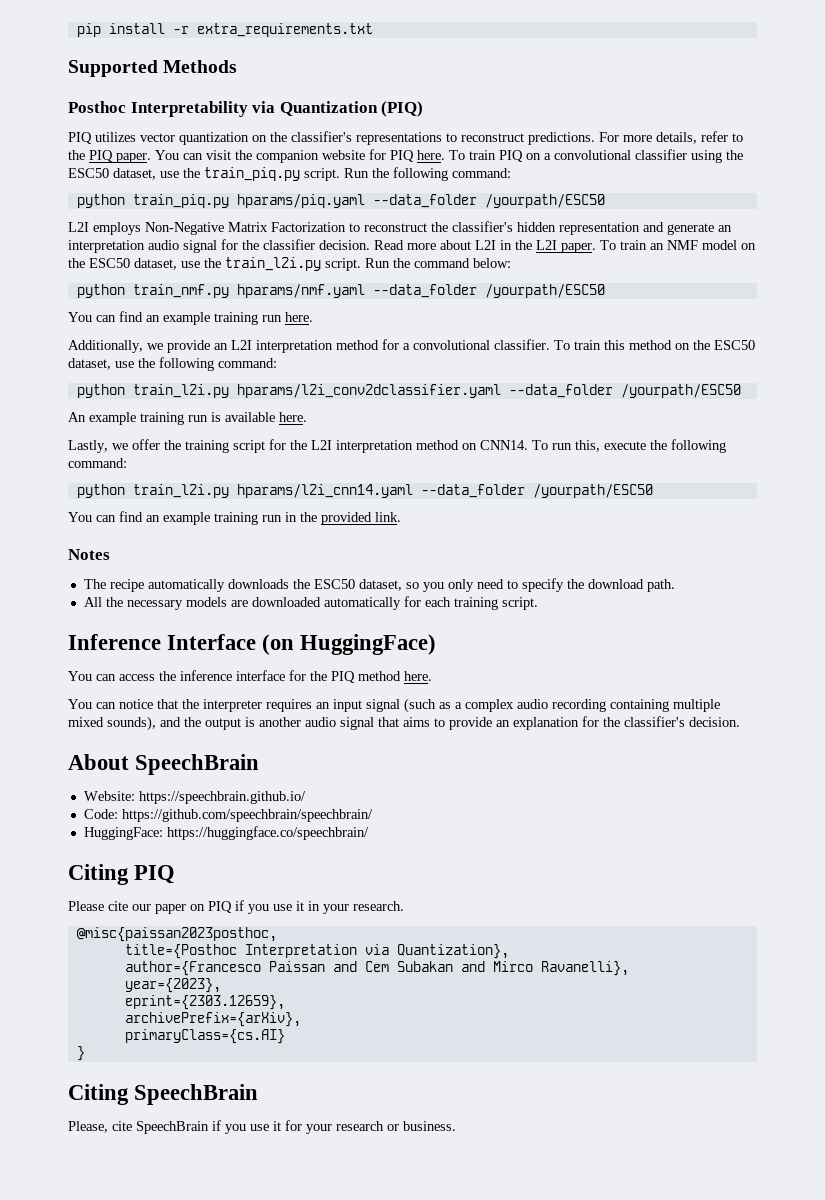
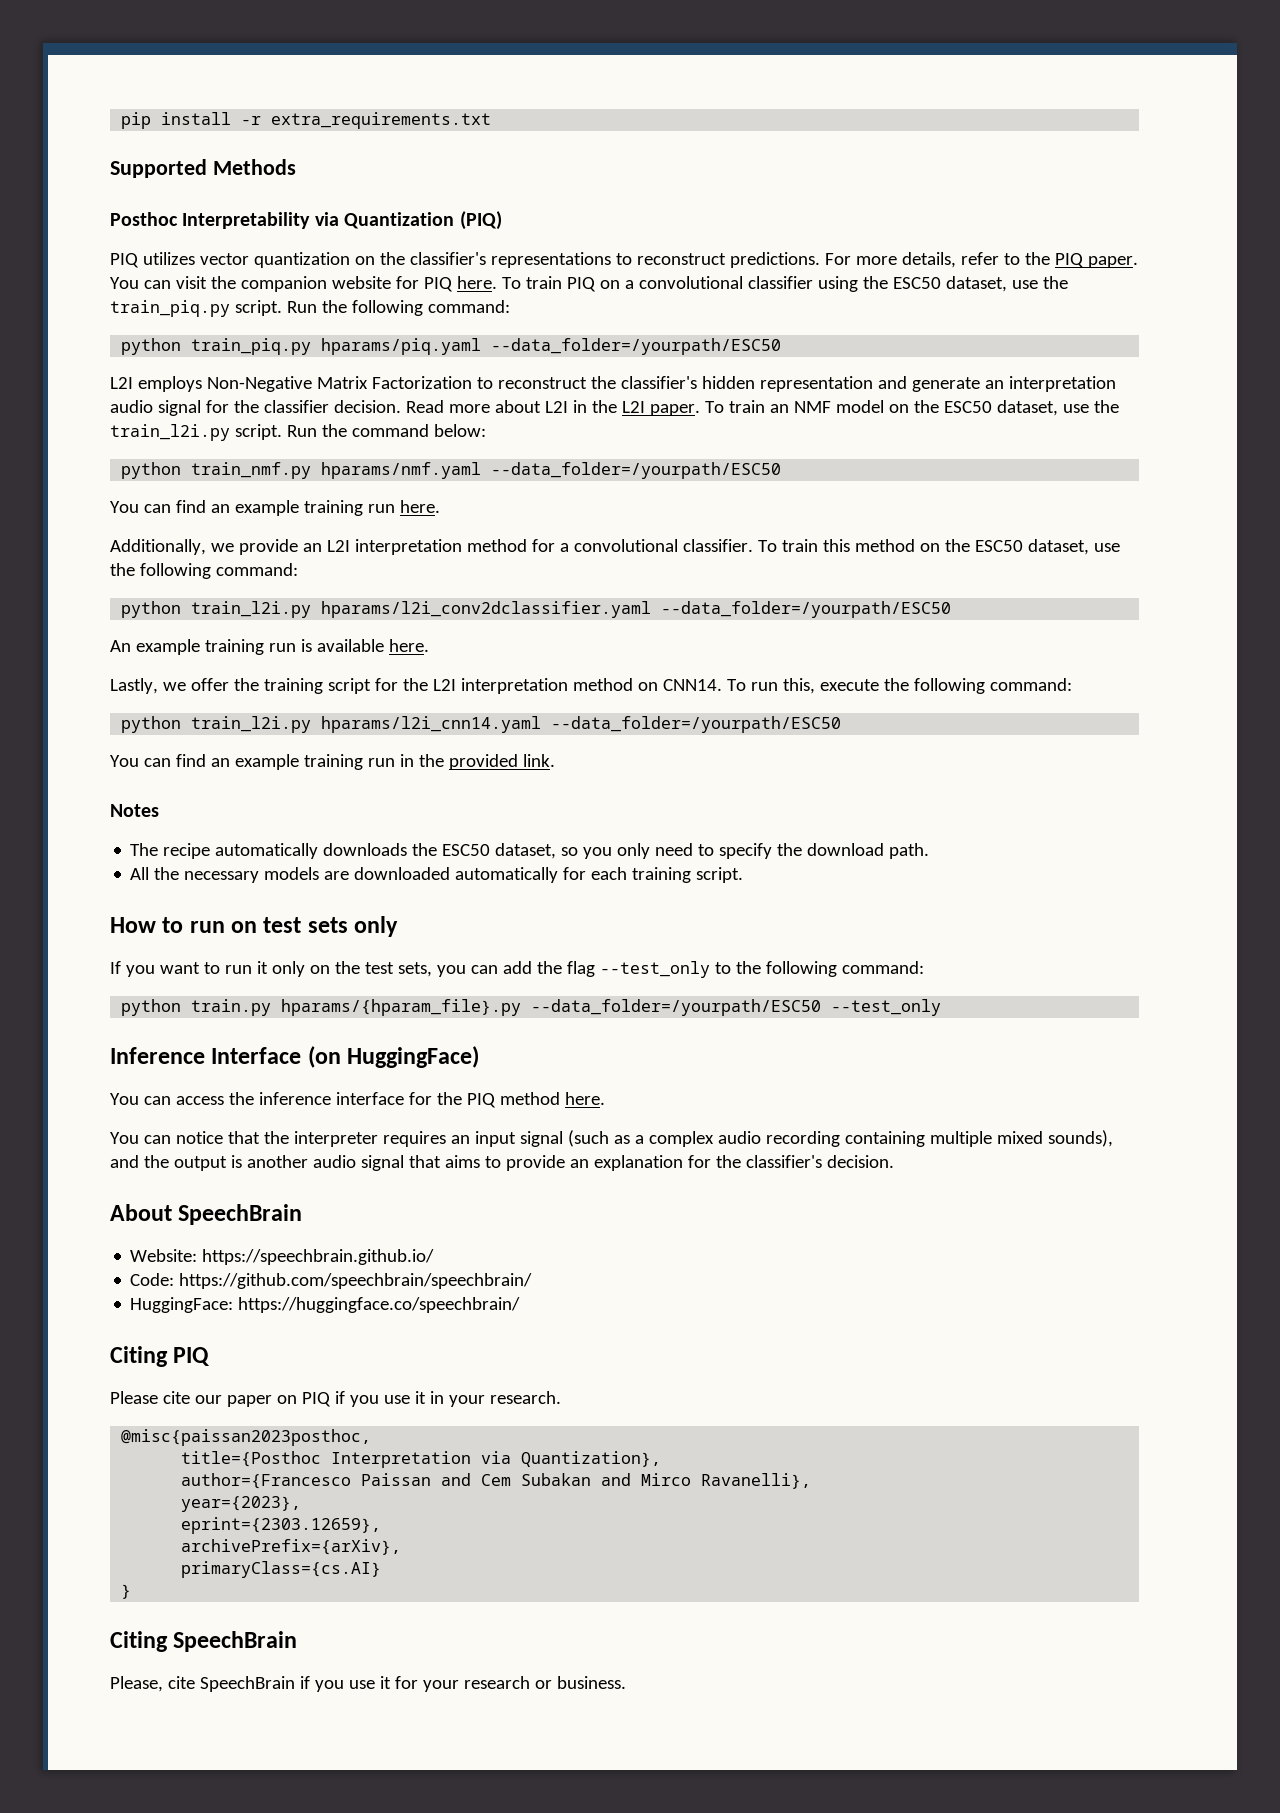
[372,194,605,208] --data_folder /yourpath/ESC50 -> [491,338,782,355] --data_folder=/yourpath/ESC50
[372,284,605,298] --data_folder /yourpath/ESC50 -> [491,462,782,479] --data_folder=/yourpath/ESC50
[508,384,741,398] --data_folder /yourpath/ESC50 -> [661,601,952,618] --data_folder=/yourpath/ESC50
[420,484,653,498] --data_folder /yourpath/ESC50 -> [551,716,842,733] --data_folder=/yourpath/ESC50
(538, 603) none -> [110,916,399,937] [110,961,924,978] [121,999,942,1016] // How to run on test sets only // If you want to run it only on the test sets, you can add the flag --test_only to the following command: // python train.py hparams/{hparam_file}.py --data_folder=/yourpath/ESC50 --test_only

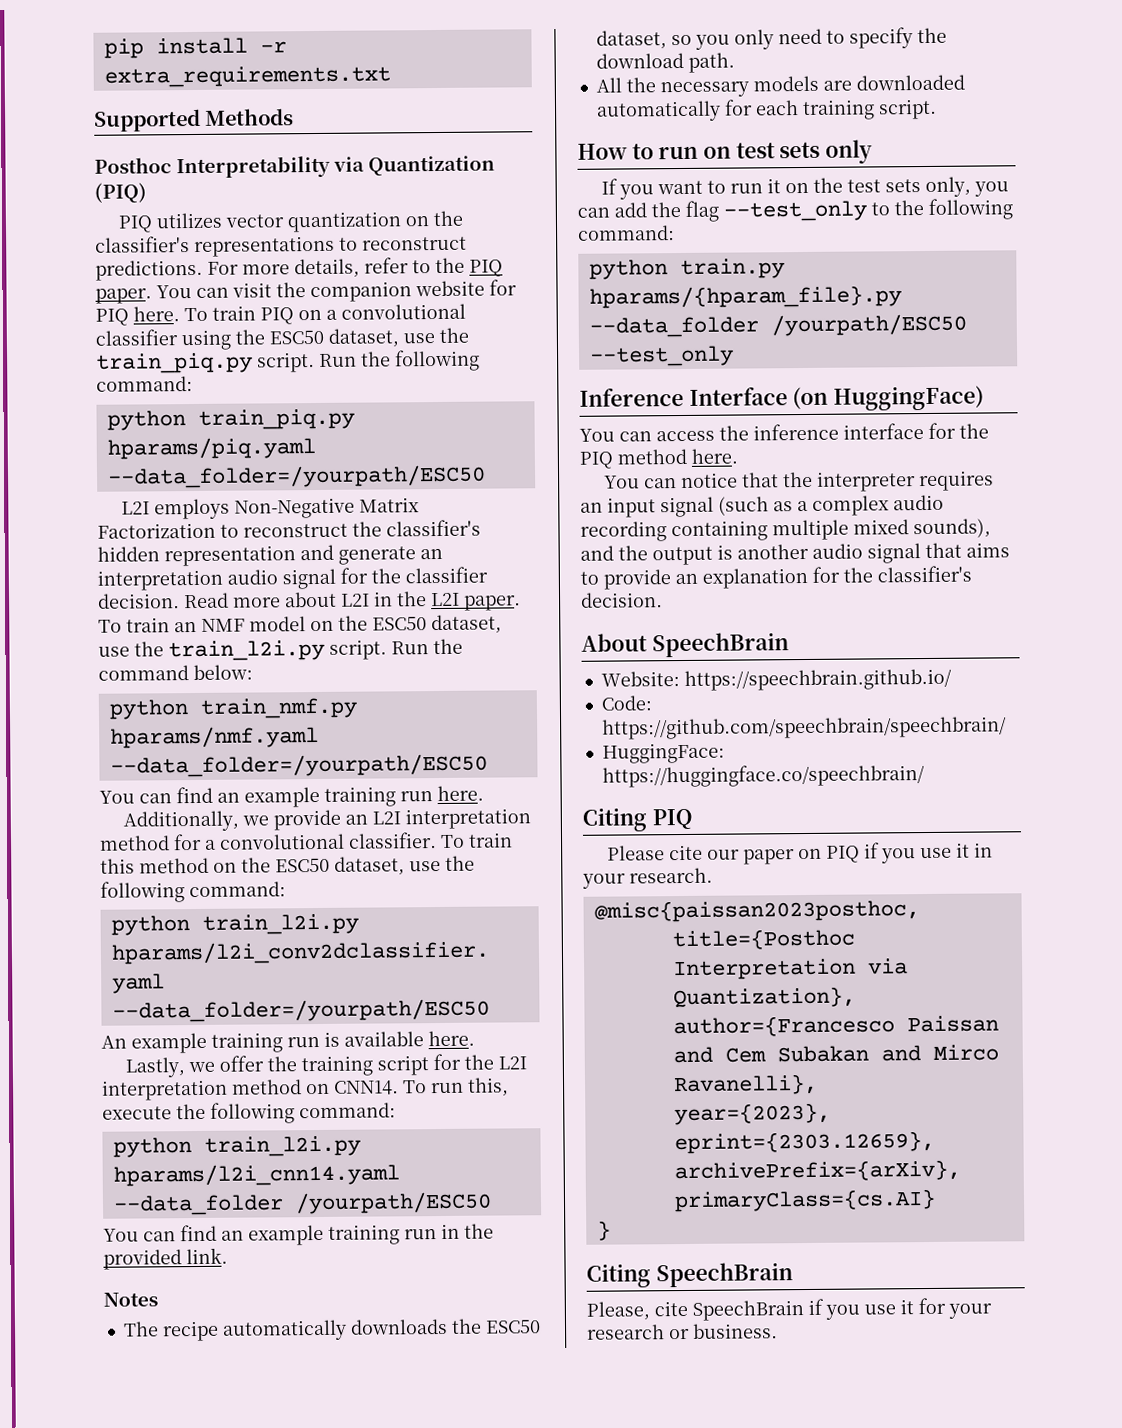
[551,716,842,733] --data_folder=/yourpath/ESC50 -> [112,1191,492,1216] --data_folder /yourpath/ESC50
[271,961,305,977] only -> (781, 186) none
[397,962,432,977] sets, -> [884,176,971,197] sets only,
[531,999,822,1016] --data_folder=/yourpath/ESC50 -> [588,313,967,338] --data_folder /yourpath/ESC50

